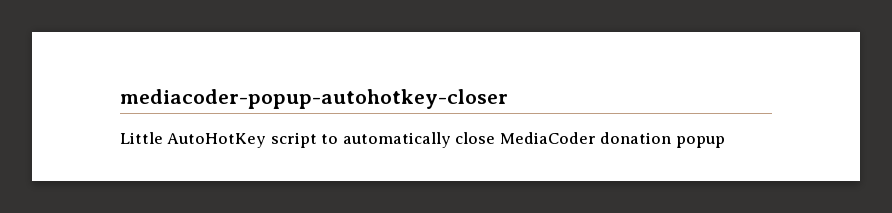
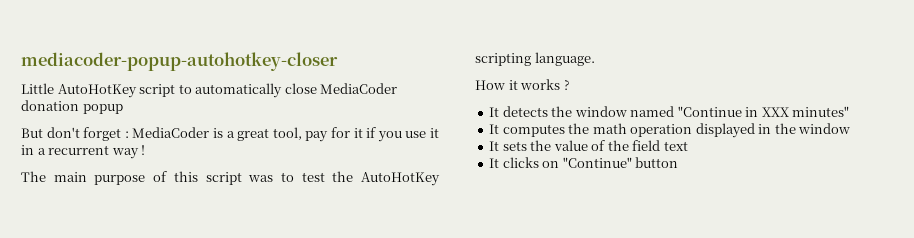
(725, 142) none -> [21,127,440,142] [21,145,146,159] [21,171,440,186] [475,52,595,66] [475,79,570,90] [489,106,850,117] [489,123,851,138] [489,140,688,151] [489,157,679,168] // But don't forget : MediaCoder is a great tool, pay for it if you use it in a recurrent way ! // The main purpose of this script was to test the AutoHotKey scripting language. // How it works ? // It detects the window named "Continue in XXX minutes" // It computes the math operation displayed in the window // It sets the value of the field text // It clicks on "Continue" button

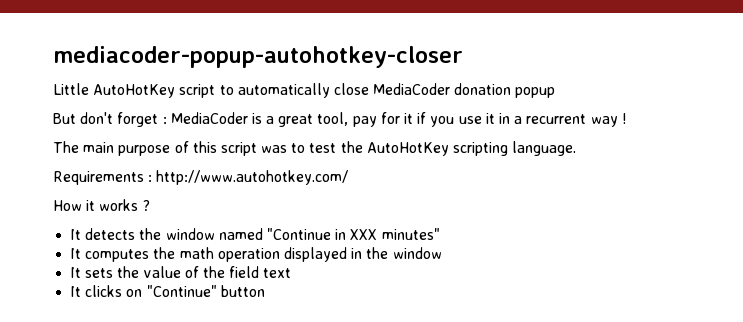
(595, 59) none -> [53,170,349,185] // Requirements : http://www.autohotkey.com/

